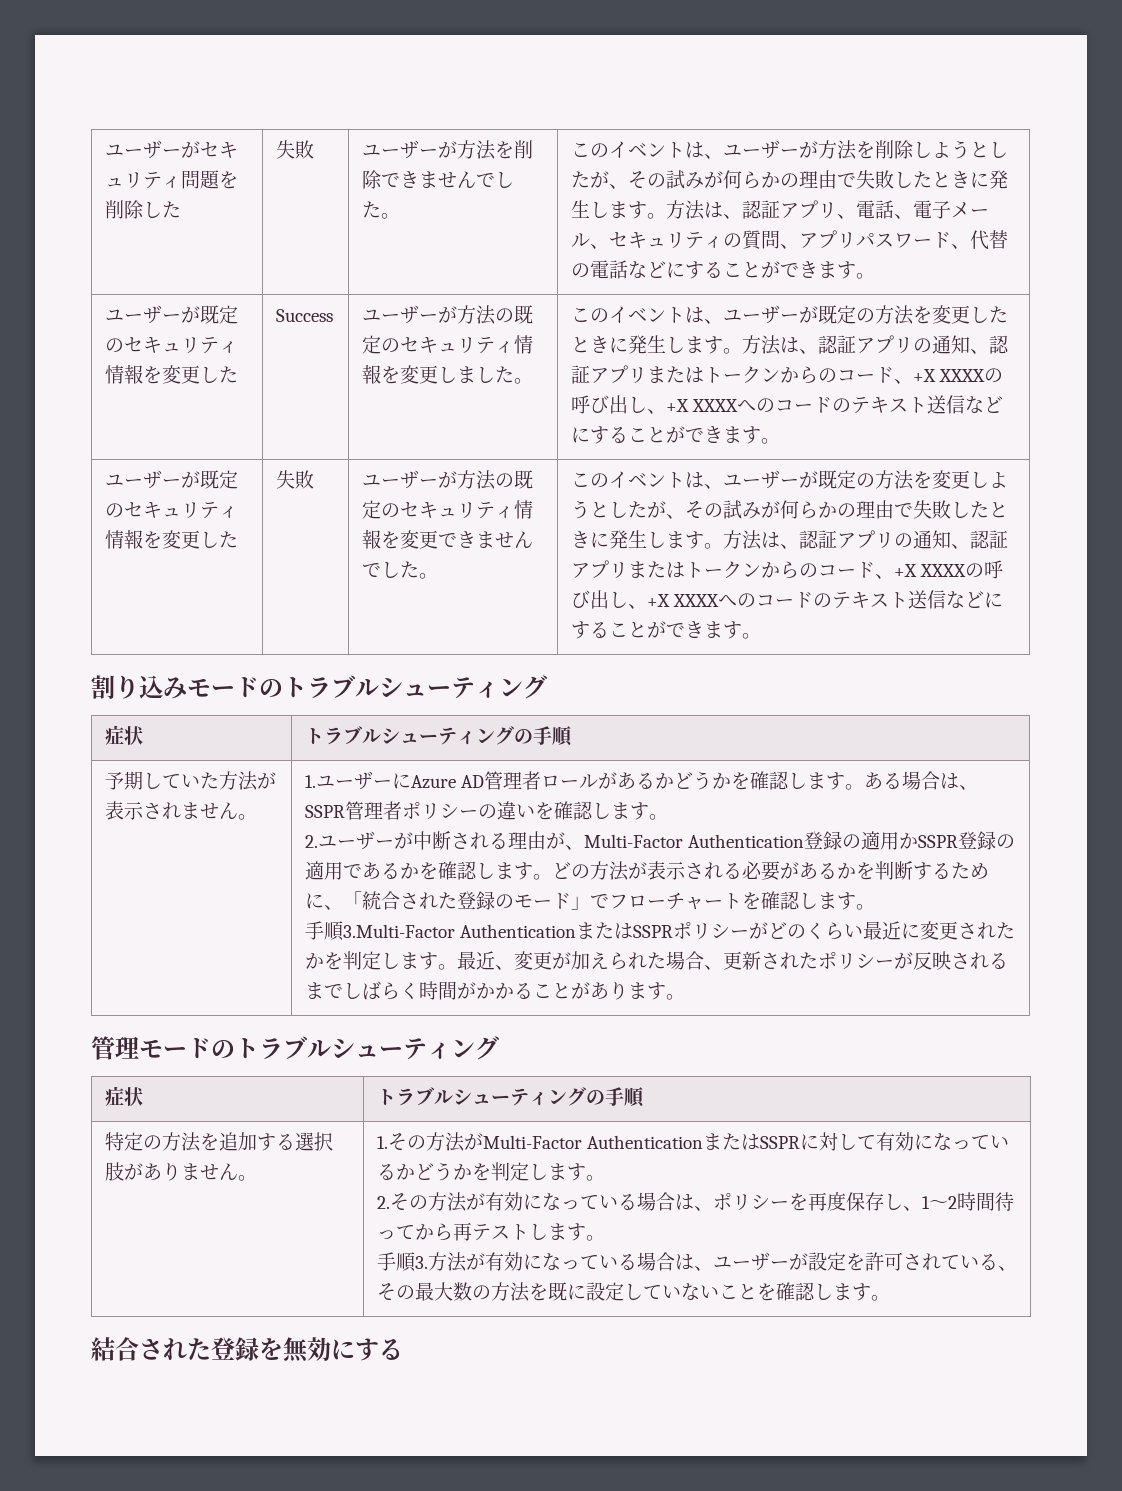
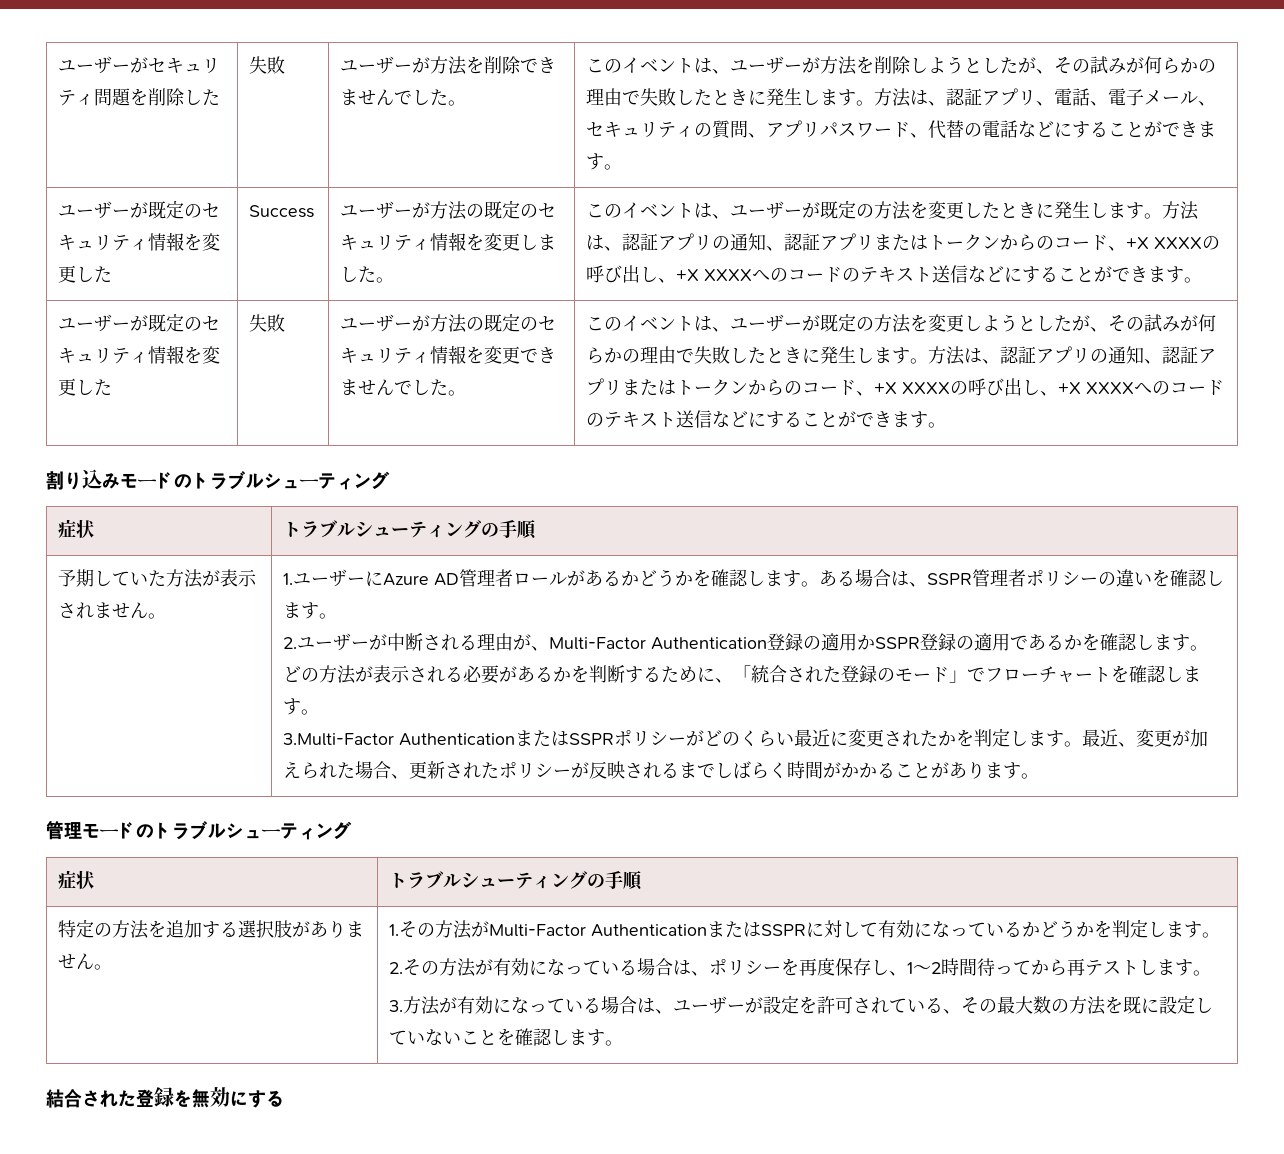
[304,921,344,941] 手順 -> (320, 712) none
[376,1252,416,1272] 手順 -> (1212, 973) none

